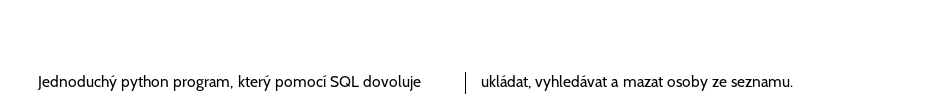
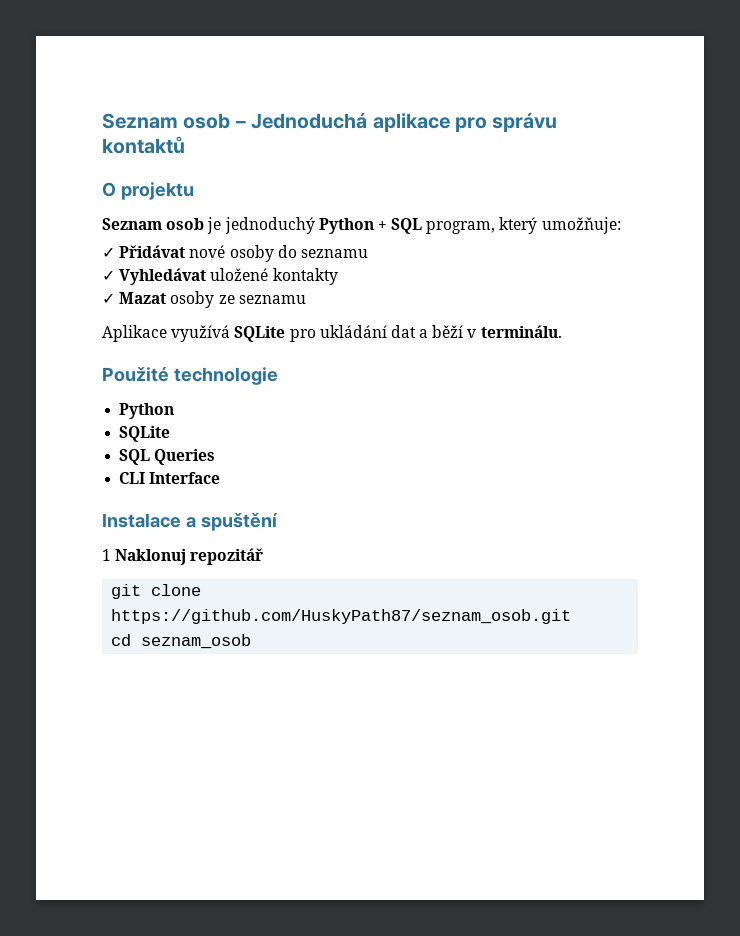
[37,75,794,91] Jednoduchý python program, který pomocí SQL dovoluje ukládat, vyhledávat a mazat osoby ze seznamu. -> [102,112,558,132] [102,136,185,154] [102,182,194,200] [102,217,621,234] [102,245,368,262] [102,268,338,285] [102,291,306,308] [102,325,562,342] [102,367,278,385] [119,403,175,419] [119,426,171,442] [119,449,216,465] [119,472,221,484] [102,513,278,531] [102,548,264,565] [111,584,202,599] [111,609,572,624] [111,634,252,649] Seznam osob – Jednoduchá aplikace pro správu kontaktů // O projektu // Seznam osob je jednoduchý Python + SQL program, který umožňuje: // ✓ Přidávat nové osoby do seznamu // ✓ Vyhledávat uložené kontakty // ✓ Mazat osoby ze seznamu // Aplikace využívá SQLite pro ukládání dat a běží v terminálu. // Použité technologie // Python // SQLite // SQL Queries // CLI Interface // Instalace a spuštění // 1 Naklonuj repozitář // git clone https://github.com/HuskyPath87/seznam_osob.git // cd seznam_osob

